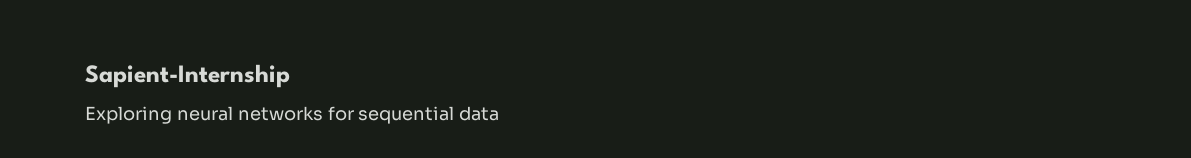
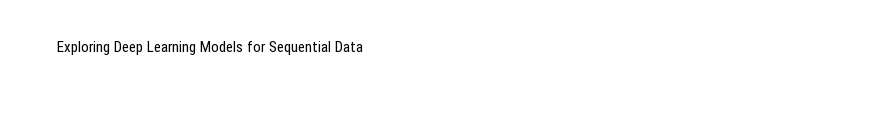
[85,64,290,88] [85,106,500,124] Sapient-Internship // Exploring neural networks for sequential data -> [57,41,364,55] Exploring Deep Learning Models for Sequential Data

